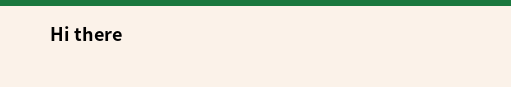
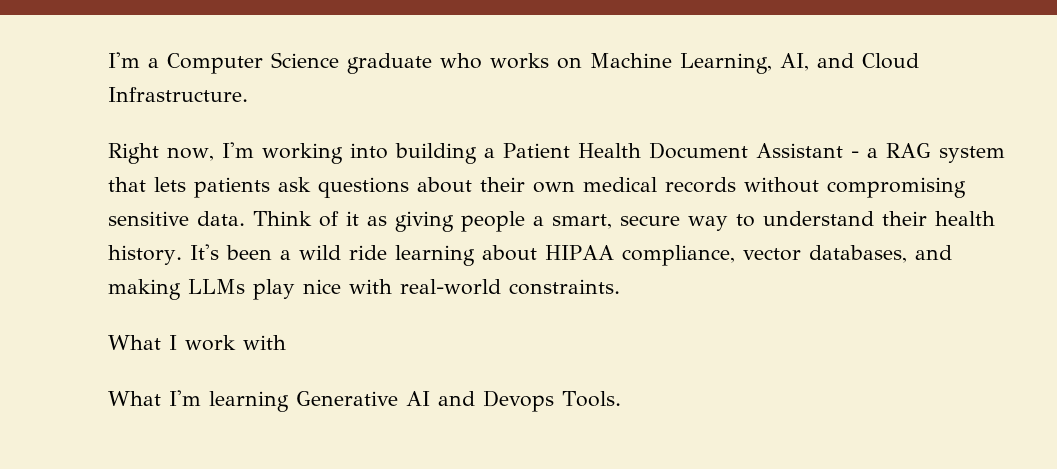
[50,26,122,41] Hi there -> [108,52,919,74] [108,87,248,102] [108,142,1005,164] [108,177,966,198] [108,211,995,232] [108,244,952,266] [108,279,620,300] [108,335,286,351] [108,390,621,412] I'm a Computer Science graduate who works on Machine Learning, AI, and Cloud Infrastructure. // Right now, I'm working into building a Patient Health Document Assistant - a RAG system that lets patients ask questions about their own medical records without compromising sensitive data. Think of it as giving people a smart, secure way to understand their health history. It's been a wild ride learning about HIPAA compliance, vector databases, and making LLMs play nice with real-world constraints. // What I work with // What I'm learning Generative AI and Devops Tools.

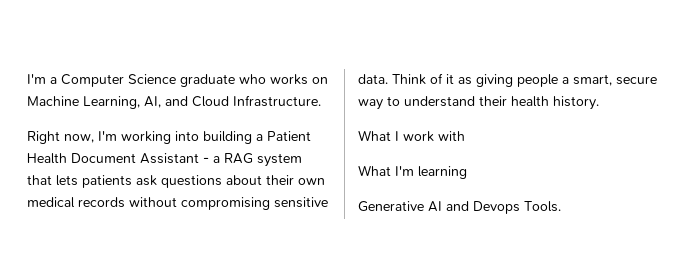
[189,244,952,266] [108,279,620,300] It's been a wild ride learning about HIPAA compliance, vector databases, and making LLMs play nice with real-world constraints. -> (599, 103) none
(289, 401) none -> (467, 172) //

